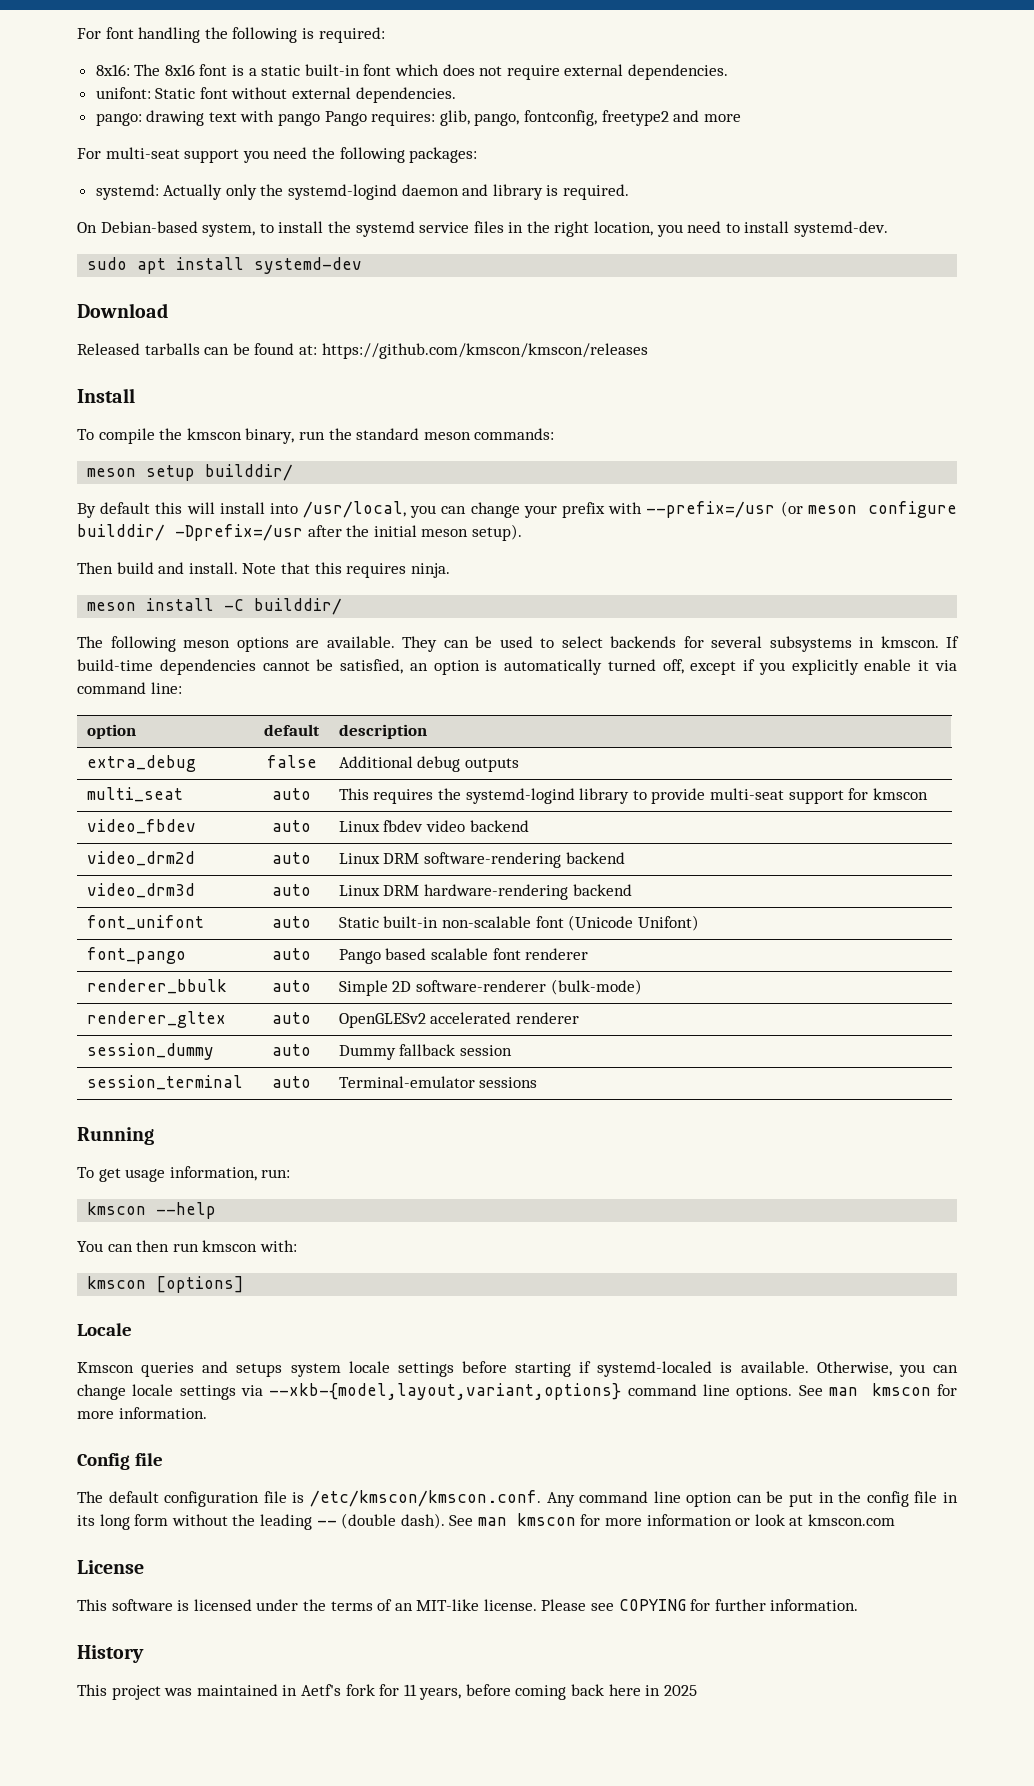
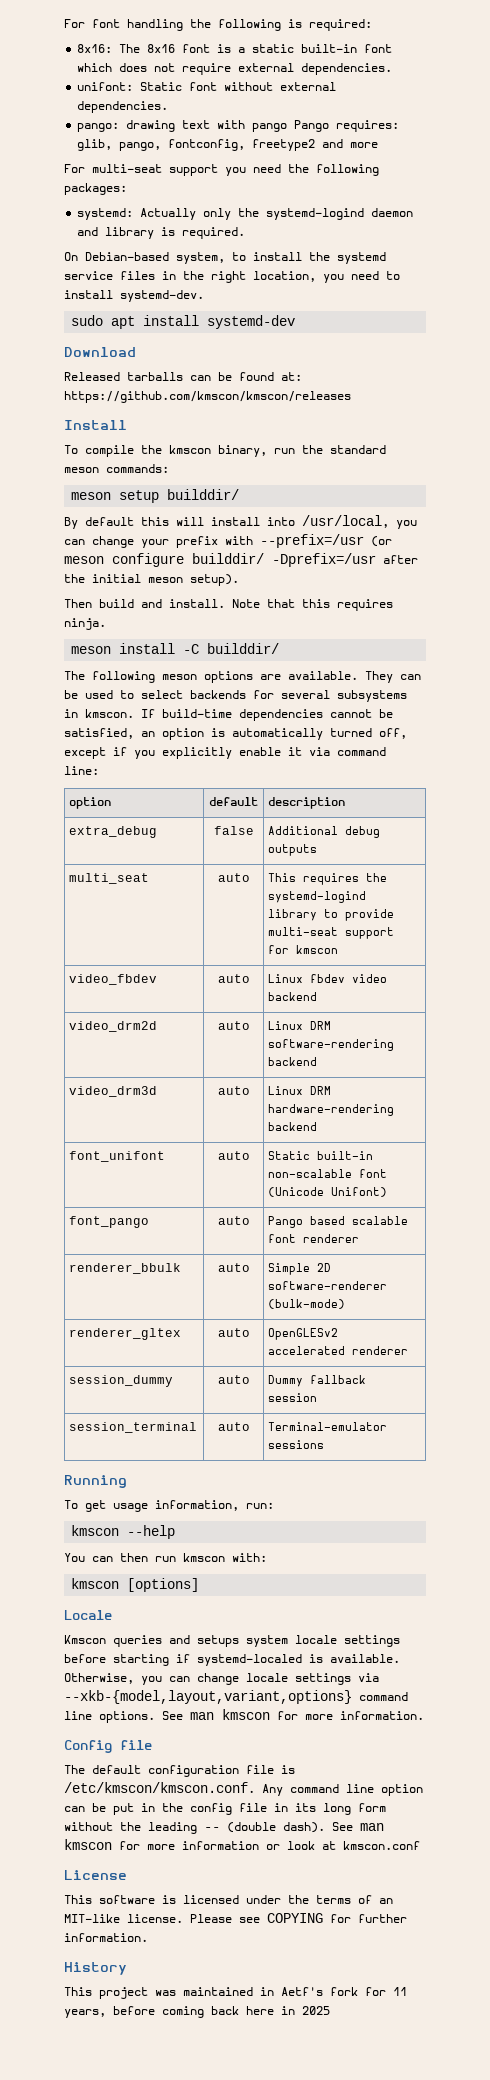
[808,1514,896,1526] kmscon.com -> [343,1841,420,1850] kmscon.conf

